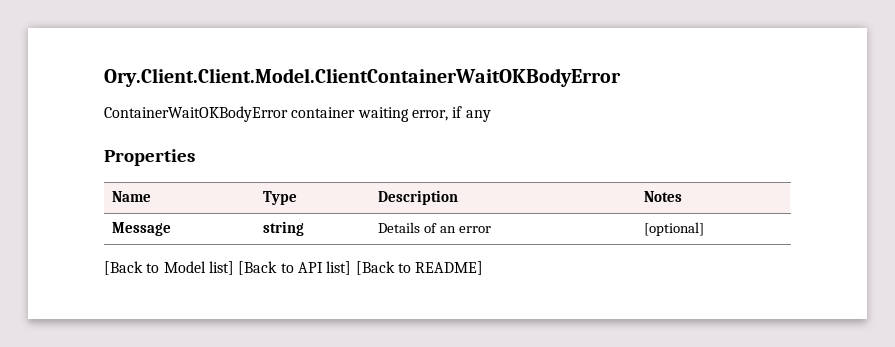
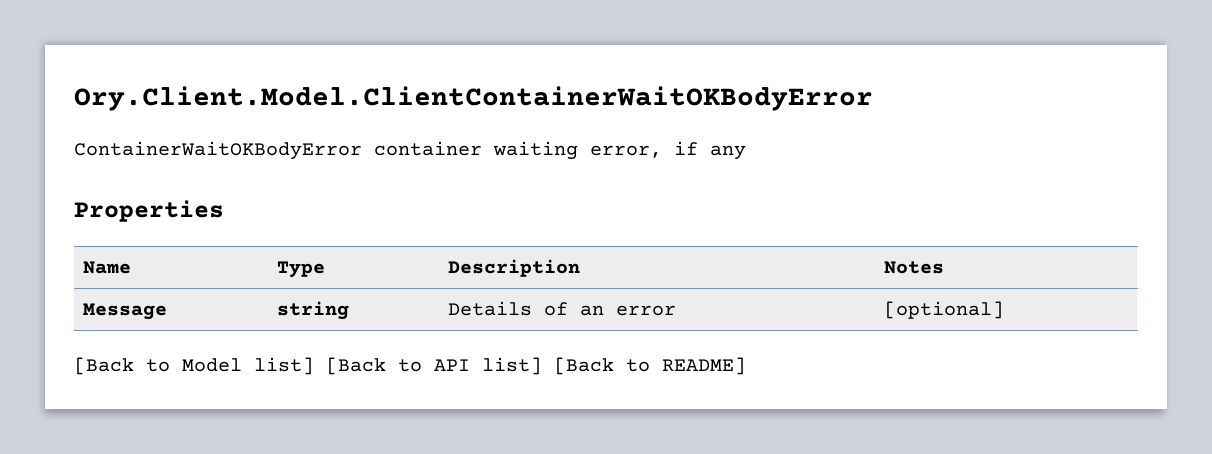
[104,68,621,87] Ory.Client.Client.Model.ClientContainerWaitOKBodyError -> [74,86,873,111] Ory.Client.Model.ClientContainerWaitOKBodyError

